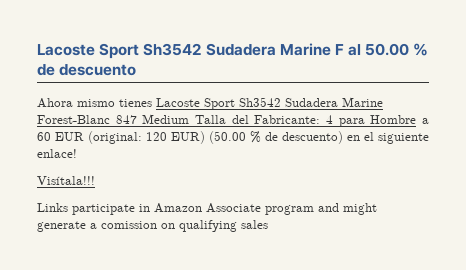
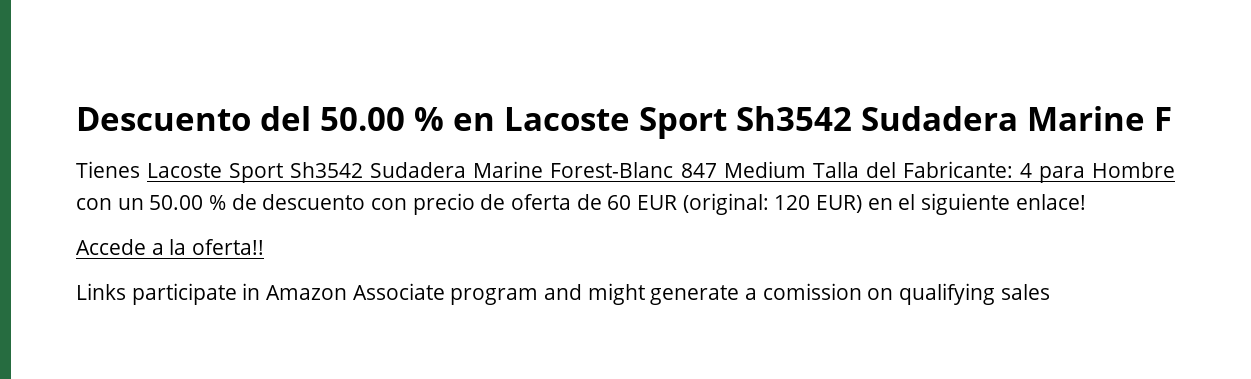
(37, 50) none -> [76,106,495,131] Descuento del 50.00 % en
[348,43,429,56] [37,64,137,76] [37,98,152,108] al 50.00 % de descuento // Ahora mismo tienes -> [76,161,140,178] // Tienes
[422,118,430,124] a -> [76,193,602,215] con un 50.00 % de descuento con precio de oferta de
[209,131,343,144] (50.00 % de descuento) -> (863, 204) none
[37,176,95,185] Visítala!!! -> [76,239,265,255] Accede a la oferta!!

